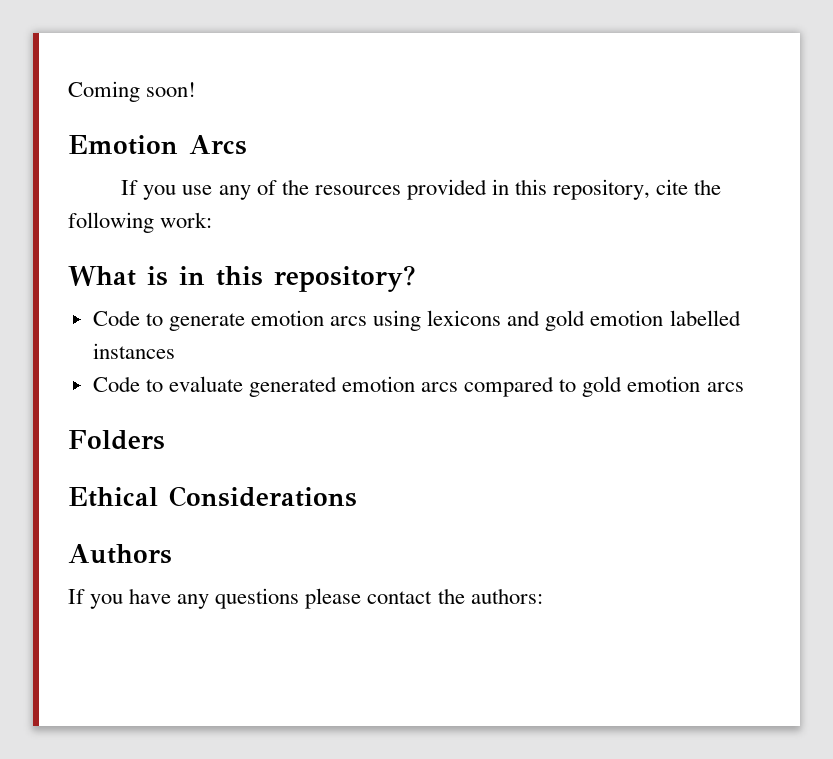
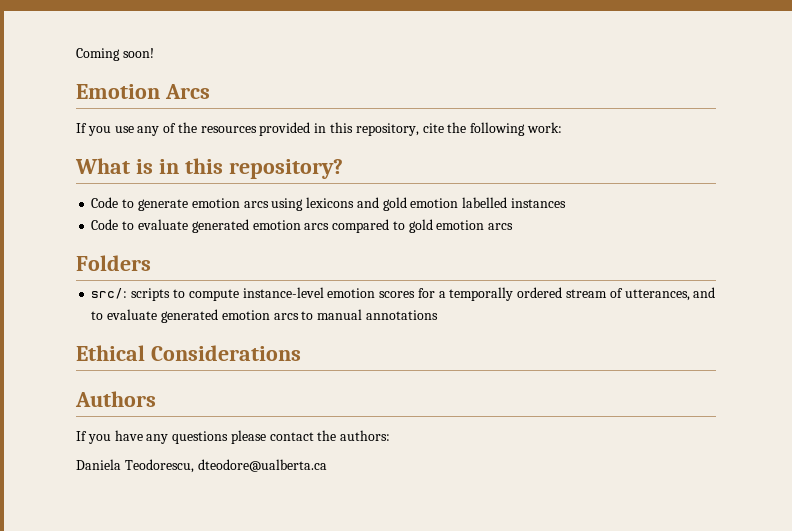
(165, 440) none -> [91,287,716,301] [91,309,438,323] // src/: scripts to compute instance-level emotion scores for a temporally ordered stream of utterances, and to evaluate generated emotion arcs to manual annotations
(543, 596) none -> [76,459,327,473] // Daniela Teodorescu, dteodore@ualberta.ca

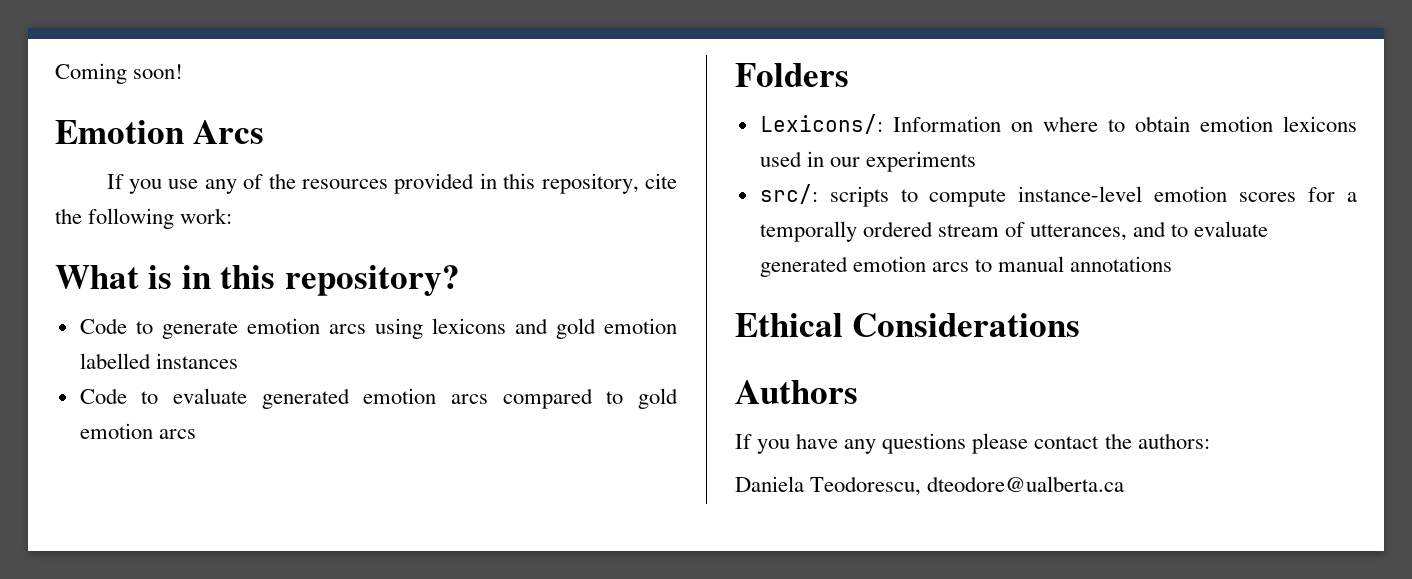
(151, 263) none -> [759,114,1357,134] [759,151,976,172] // Lexicons/: Information on where to obtain emotion lexicons used in our experiments

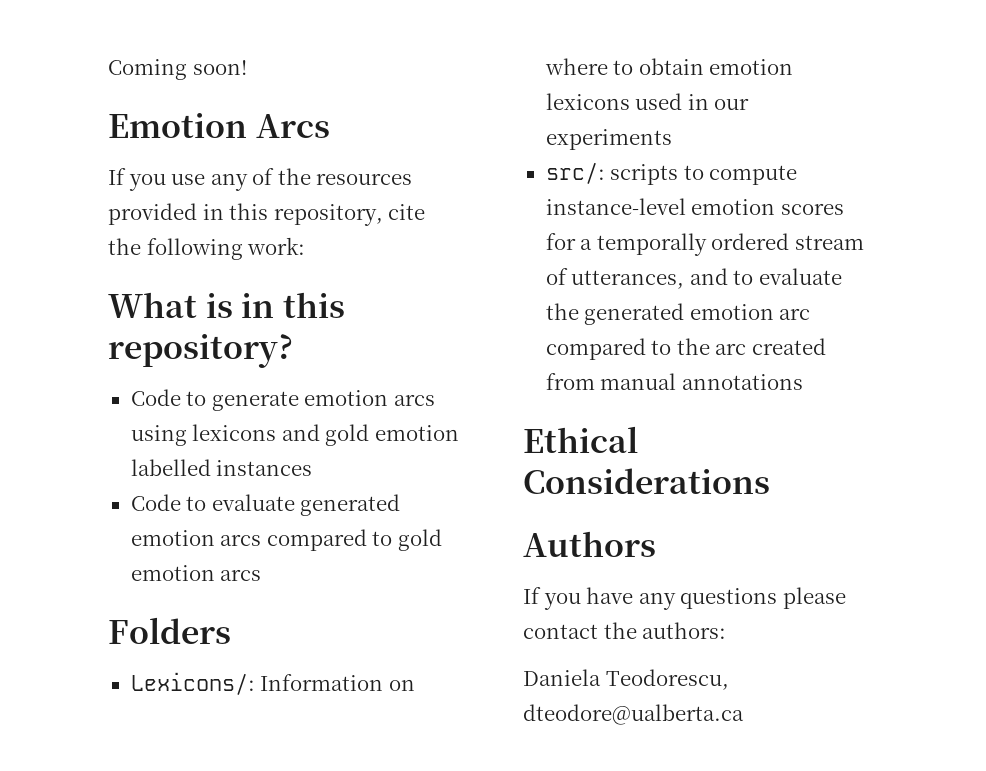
[759,256,992,277] generated emotion arcs to -> [545,303,811,325] [545,338,826,360] [545,373,595,390] the generated emotion arc compared to the arc created from

